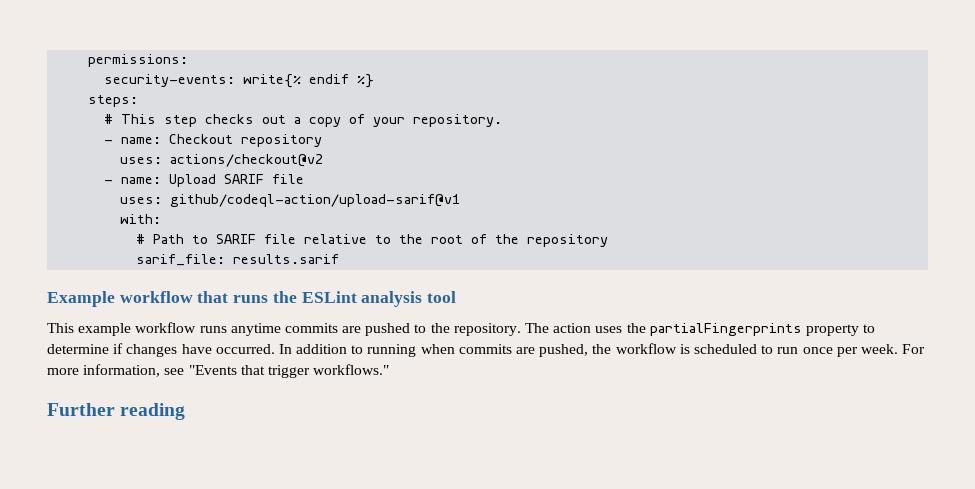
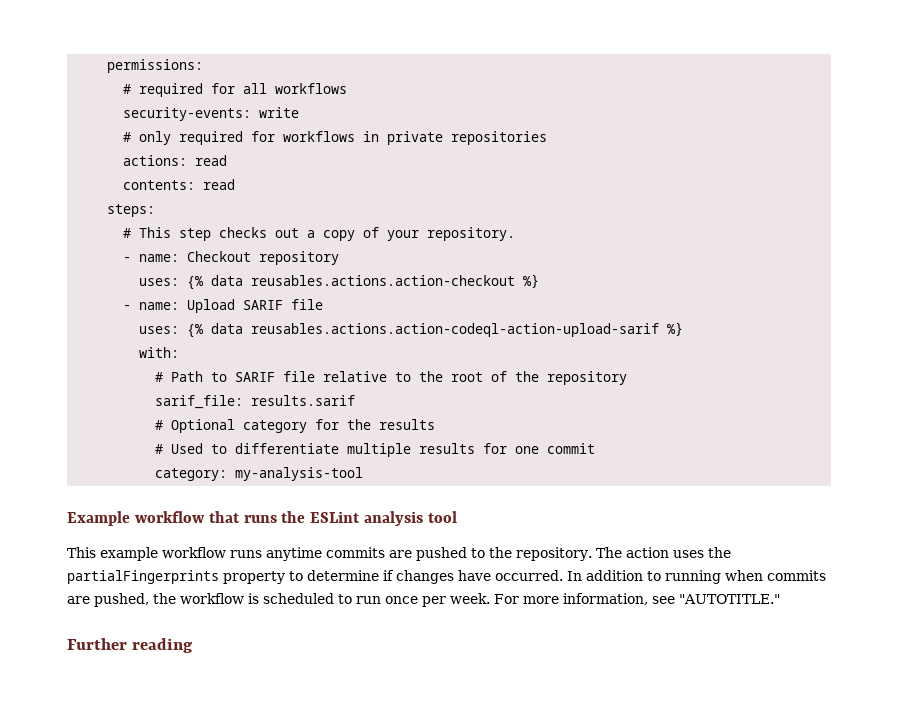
[104,74,375,88] security-events: write{% endif %} -> [123,83,348,97] [123,107,300,121] [123,131,548,145] [123,155,228,166] [123,179,236,190] # required for all workflows // security-events: write // # only required for workflows in private repositories // actions: read // contents: read
[170,154,324,167] actions/checkout@v2 -> [187,274,540,290] {% data reusables.actions.action-checkout %}
[170,194,461,207] github/codeql-action/upload-sarif@v1 -> [187,322,684,338] {% data reusables.actions.action-codeql-action-upload-sarif %}
(340, 259) none -> [155,419,436,433] [155,443,596,457] [155,467,364,481] // # Optional category for the results // # Used to differentiate multiple results for one commit // category: my-analysis-tool
[188,364,390,378] "Events that trigger workflows." -> [679,594,780,604] "AUTOTITLE."

